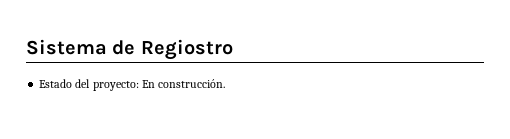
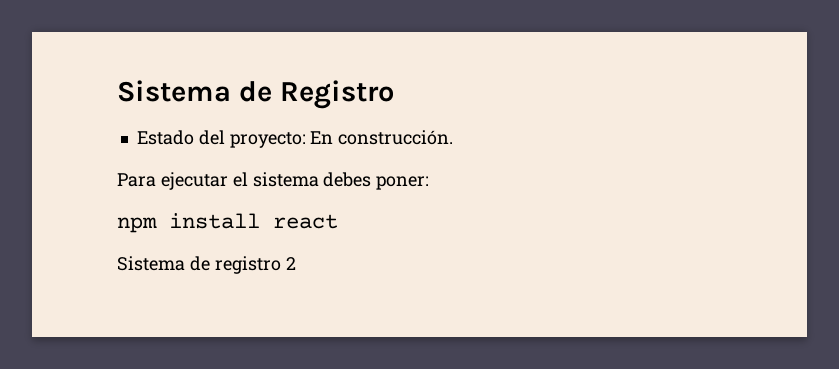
[26,39,233,60] Sistema de Regiostro -> [117,80,394,109] Sistema de Registro
(226, 83) none -> [117,172,430,190] [117,213,338,233] [117,256,296,274] // Para ejecutar el sistema debes poner: // npm install react // Sistema de registro 2

